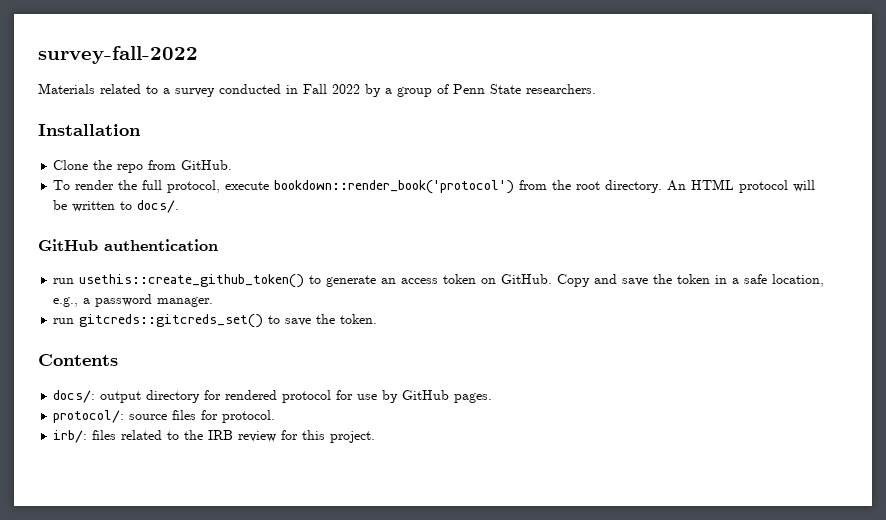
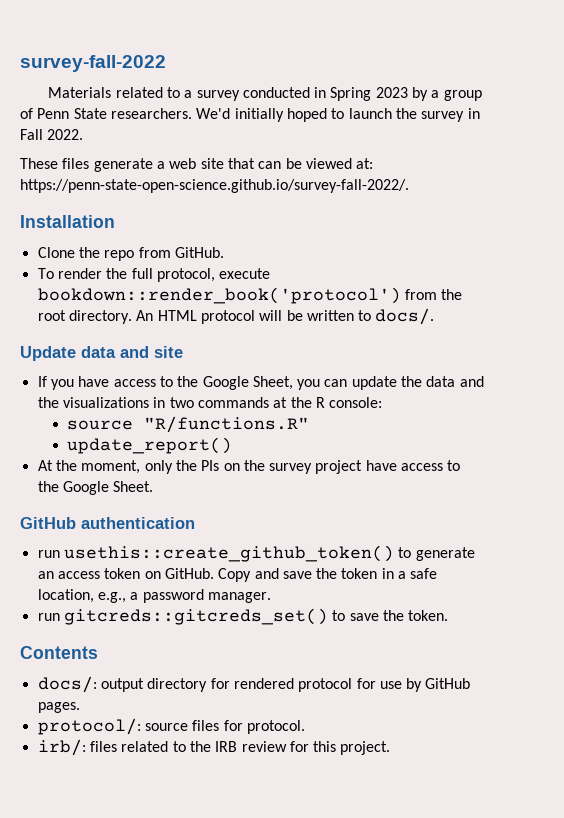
[303,84,360,94] Fall 2022 -> [330,87,408,101] Spring 2023
(596, 89) none -> [196,108,480,122] [20,129,84,140] [20,158,374,172] [20,179,409,193] We'd initially hoped to launch the survey in Fall 2022. // These files generate a web site that can be viewed at: https://penn-state-open-science.github.io/survey-fall-2022/.
(180, 206) none -> [20,346,183,361] [37,376,484,390] [37,397,383,408] [67,416,310,433] [67,437,233,454] [37,460,461,474] [37,481,154,495] // Update data and site // If you have access to the Google Sheet, you can update the data and the visualizations in two commands at the R console: // source "R/functions.R" // update_report() // At the moment, only the PIs on the survey project have access to the Google Sheet.

